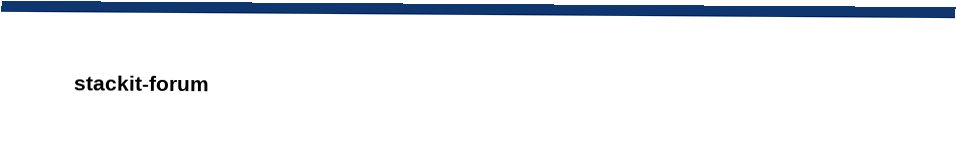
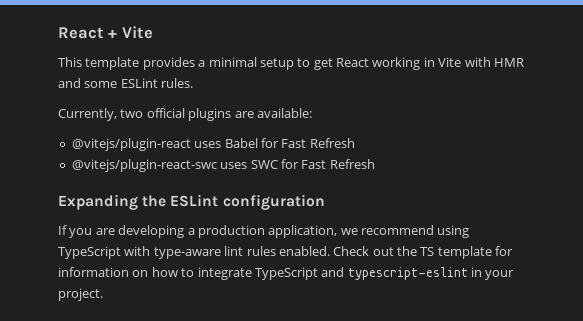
[73,75,210,92] stackit-forum -> [58,26,153,39] [58,57,524,70] [58,78,194,88] [58,108,312,121] [71,138,355,151] [71,159,375,172] [58,194,325,210] [58,225,470,238] [58,246,514,259] [58,267,515,280] [58,288,103,301] React + Vite // This template provides a minimal setup to get React working in Vite with HMR and some ESLint rules. // Currently, two official plugins are available: // @vitejs/plugin-react uses Babel for Fast Refresh // @vitejs/plugin-react-swc uses SWC for Fast Refresh // Expanding the ESLint configuration // If you are developing a production application, we recommend using TypeScript with type-aware lint rules enabled. Check out the TS template for information on how to integrate TypeScript and typescript-eslint in your project.

